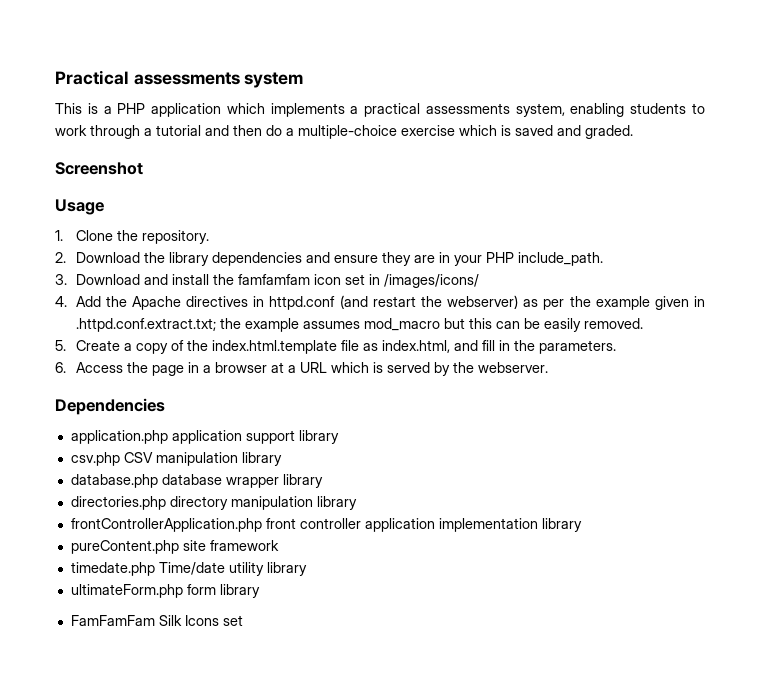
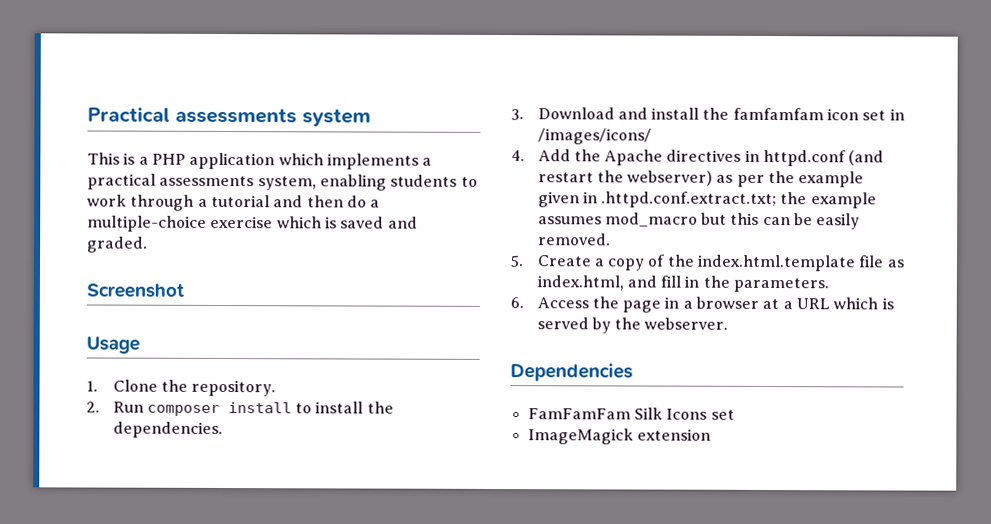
[75,252,603,266] Download the library dependencies and ensure they are in your PHP include_path. -> [112,401,394,416] [112,421,223,439] Run composer install to install the dependencies.
[70,430,339,444] [70,452,282,466] [70,474,323,488] [70,496,357,510] [70,518,582,532] [70,540,279,554] [70,562,307,576] [70,584,260,598] // application.php application support library // csv.php CSV manipulation library // database.php database wrapper library // directories.php directory manipulation library // frontControllerApplication.php front controller application implementation library // pureContent.php site framework // timedate.php Time/date utility library // ultimateForm.php form library -> (633, 372) none
(243, 620) none -> [527,428,711,445] // ImageMagick extension

